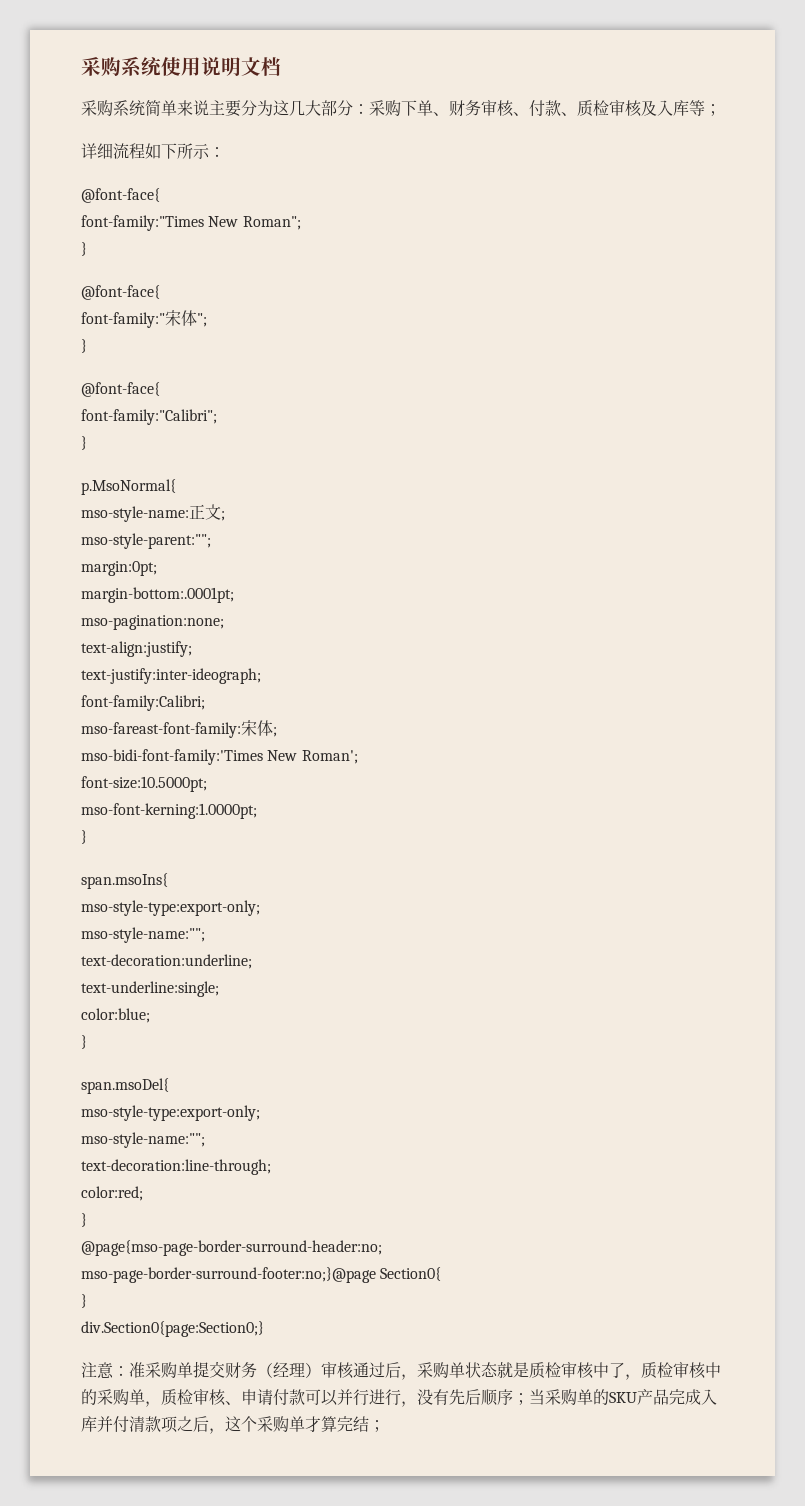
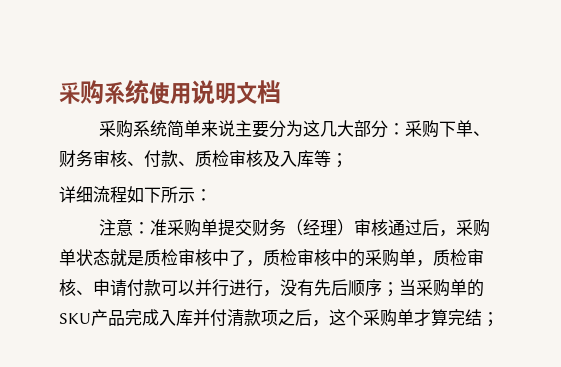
[81,188,160,203] [81,215,301,231] [81,242,87,256] [81,285,160,300] [81,310,207,328] [81,339,87,353] [81,382,160,397] [81,409,217,425] [81,436,87,450] [81,479,176,495] [81,504,225,522] [81,533,211,549] [81,561,157,576] [81,587,234,603] [81,615,224,630] [81,641,192,657] [81,668,261,684] [81,695,205,711] [81,720,277,738] [81,749,358,765] [81,776,207,792] [81,803,257,819] [81,830,87,844] [81,873,168,889] [81,900,260,916] [81,927,205,943] [81,954,252,969] [81,981,219,997] [81,1008,150,1023] [81,1035,87,1049] [81,1078,169,1094] [81,1105,260,1121] [81,1132,205,1148] [81,1159,271,1175] [81,1186,143,1201] [81,1213,87,1227] [81,1240,382,1256] [81,1267,442,1283] [81,1294,87,1308] [81,1321,264,1337] // @font-face{ // font-family:"Times New Roman"; // } // @font-face{ // font-family:"宋体"; // } // @font-face{ // font-family:"Calibri"; // } // p.MsoNormal{ // mso-style-name:正文; // mso-style-parent:""; // margin:0pt; // margin-bottom:.0001pt; // mso-pagination:none; // text-align:justify; // text-justify:inter-ideograph; // font-family:Calibri; // mso-fareast-font-family:宋体; // mso-bidi-font-family:'Times New Roman'; // font-size:10.5000pt; // mso-font-kerning:1.0000pt; // } // span.msoIns{ // mso-style-type:export-only; // mso-style-name:""; // text-decoration:underline; // text-underline:single; // color:blue; // } // span.msoDel{ // mso-style-type:export-only; // mso-style-name:""; // text-decoration:line-through; // color:red; // } // @page{mso-page-border-surround-header:no; // mso-page-border-surround-footer:no;}@page Section0{ // } // div.Section0{page:Section0;} -> (212, 195) none

